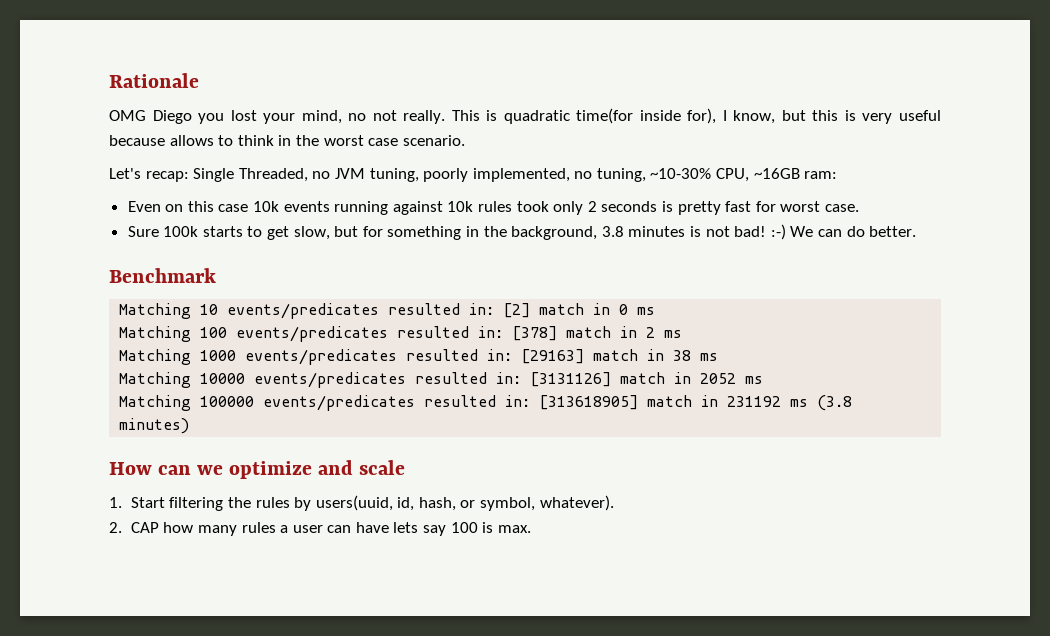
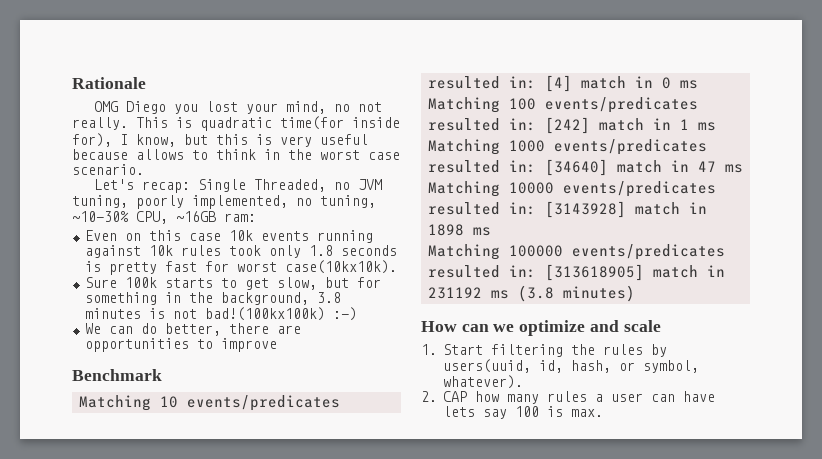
[587,201,597,212] 2 -> [308,245,333,256] 1.8
[824,204,859,212] case. -> [284,260,397,274] case(10kx10k).
[734,226,767,237] bad! -> [204,307,325,321] bad!(100kx100k)
(786, 232) none -> (357, 314) //
[869,226,917,237] better. -> [164,323,301,336] [84,338,277,352] better, there are opportunities to improve
[503,303,531,318] [2] -> [544,75,572,92] [4]
[512,326,656,341] [378] match in 2 -> [544,117,689,134] [242] match in 1
[521,349,692,364] [29163] match in 38 -> [544,159,716,176] [34640] match in 47
[530,372,737,387] [3131126] match in 2052 -> [544,201,707,218] [427,224,464,236] [3143928] match in 1898

